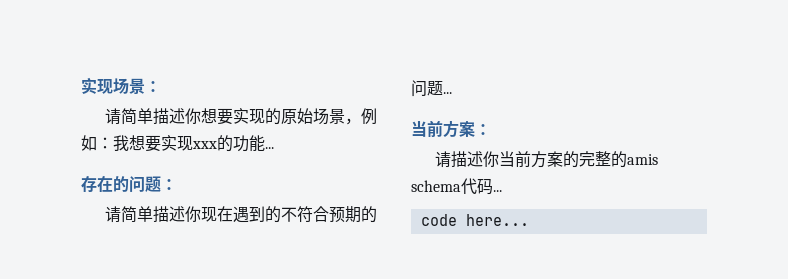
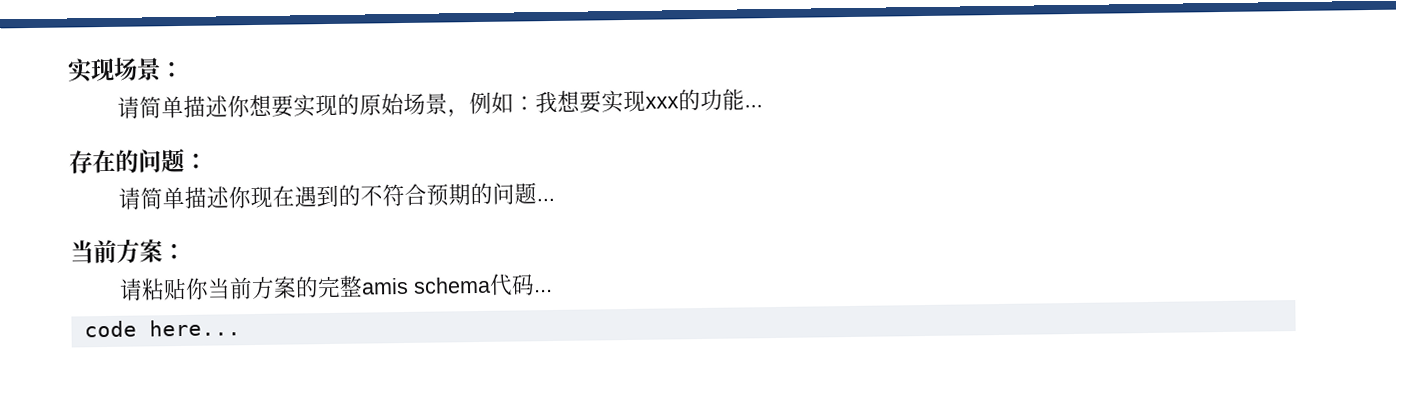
[450,151,483,168] 描述 -> [141,277,188,301] 粘贴
[610,151,627,168] 的 -> (364, 286) none

